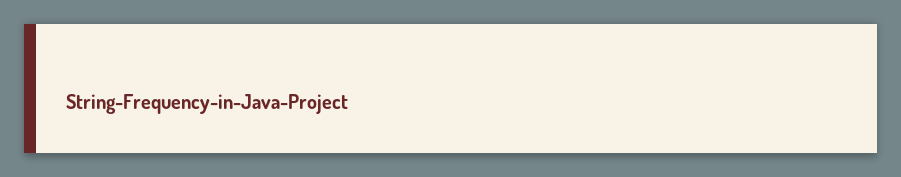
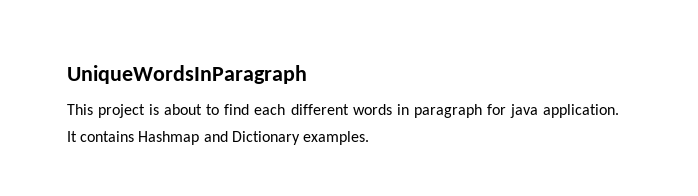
[66,94,348,114] String-Frequency-in-Java-Project -> [67,65,307,84] [67,104,619,118] [67,131,369,145] UniqueWordsInParagraph // This project is about to find each different words in paragraph for java application. It contains Hashmap and Dictionary examples.

